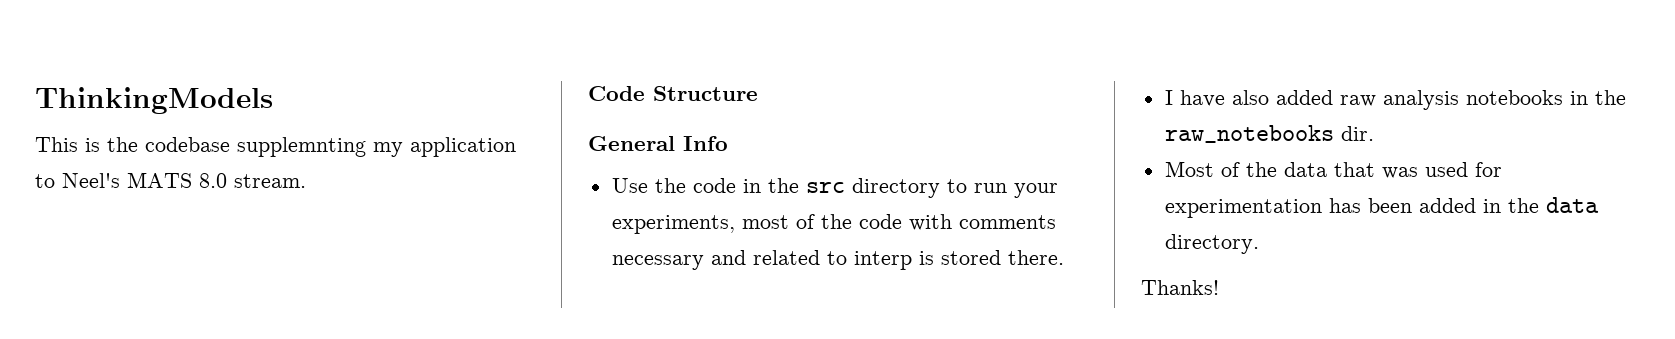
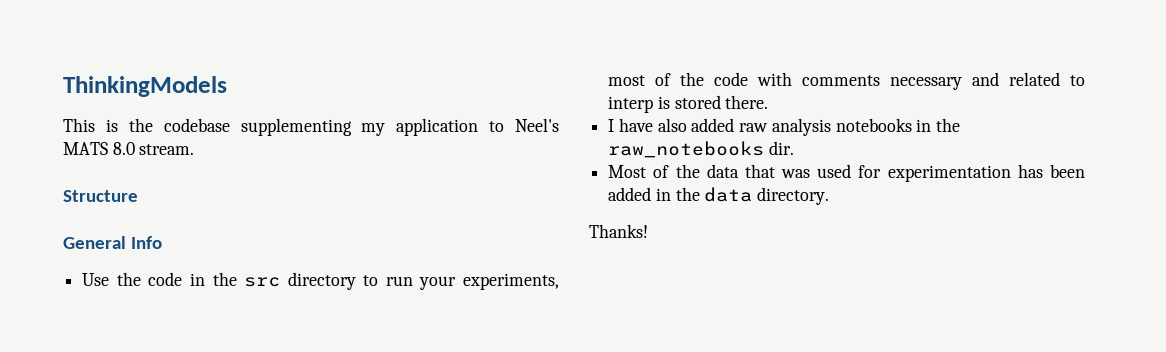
[237,137,366,157] supplemnting -> [240,118,352,136] supplementing
[588,86,645,101] Code -> (195, 149) none

